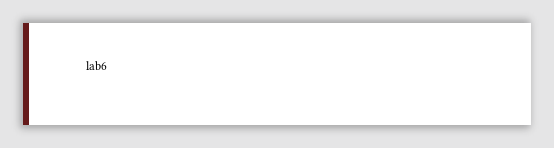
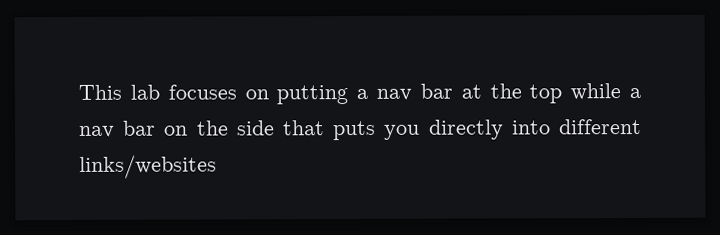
[86,61,107,71] lab6 -> [78,83,641,105] [79,119,642,141] [79,154,217,179] This lab focuses on putting a nav bar at the top while a nav bar on the side that puts you directly into different links/websites

